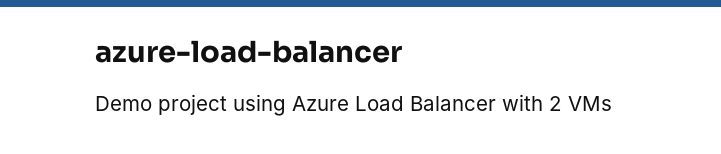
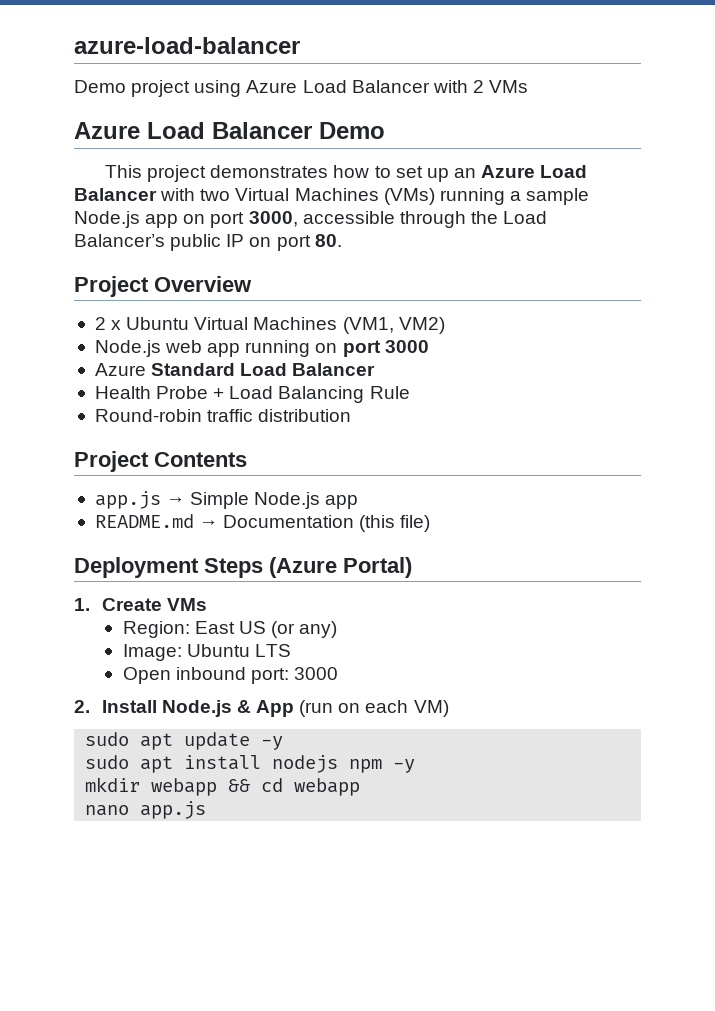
(612, 103) none -> [74,122,385,139] [105,165,588,182] [74,188,590,205] [74,211,548,228] [74,234,342,251] [74,276,252,297] [94,317,445,334] [94,340,429,357] [94,363,376,376] [94,386,410,403] [94,409,352,422] [74,451,247,472] [94,491,359,509] [94,514,431,532] [74,557,412,578] [74,598,207,611] [122,621,338,638] [122,644,291,661] [122,667,338,684] [74,700,449,717] [85,732,284,750] [85,755,416,773] [85,777,361,796] [85,801,207,819] // Azure Load Balancer Demo // This project demonstrates how to set up an Azure Load Balancer with two Virtual Machines (VMs) running a sample Node.js app on port 3000, accessible through the Load Balancer’s public IP on port 80. // Project Overview // 2 x Ubuntu Virtual Machines (VM1, VM2) // Node.js web app running on port 3000 // Azure Standard Load Balancer // Health Probe + Load Balancing Rule // Round-robin traffic distribution // Project Contents // app.js → Simple Node.js app // README.md → Documentation (this file) // Deployment Steps (Azure Portal) // 1. Create VMs // Region: East US (or any) // Image: Ubuntu LTS // Open inbound port: 3000 // 2. Install Node.js & App (run on each VM) // sudo apt update -y // sudo apt install nodejs npm -y // mkdir webapp && cd webapp // nano app.js

